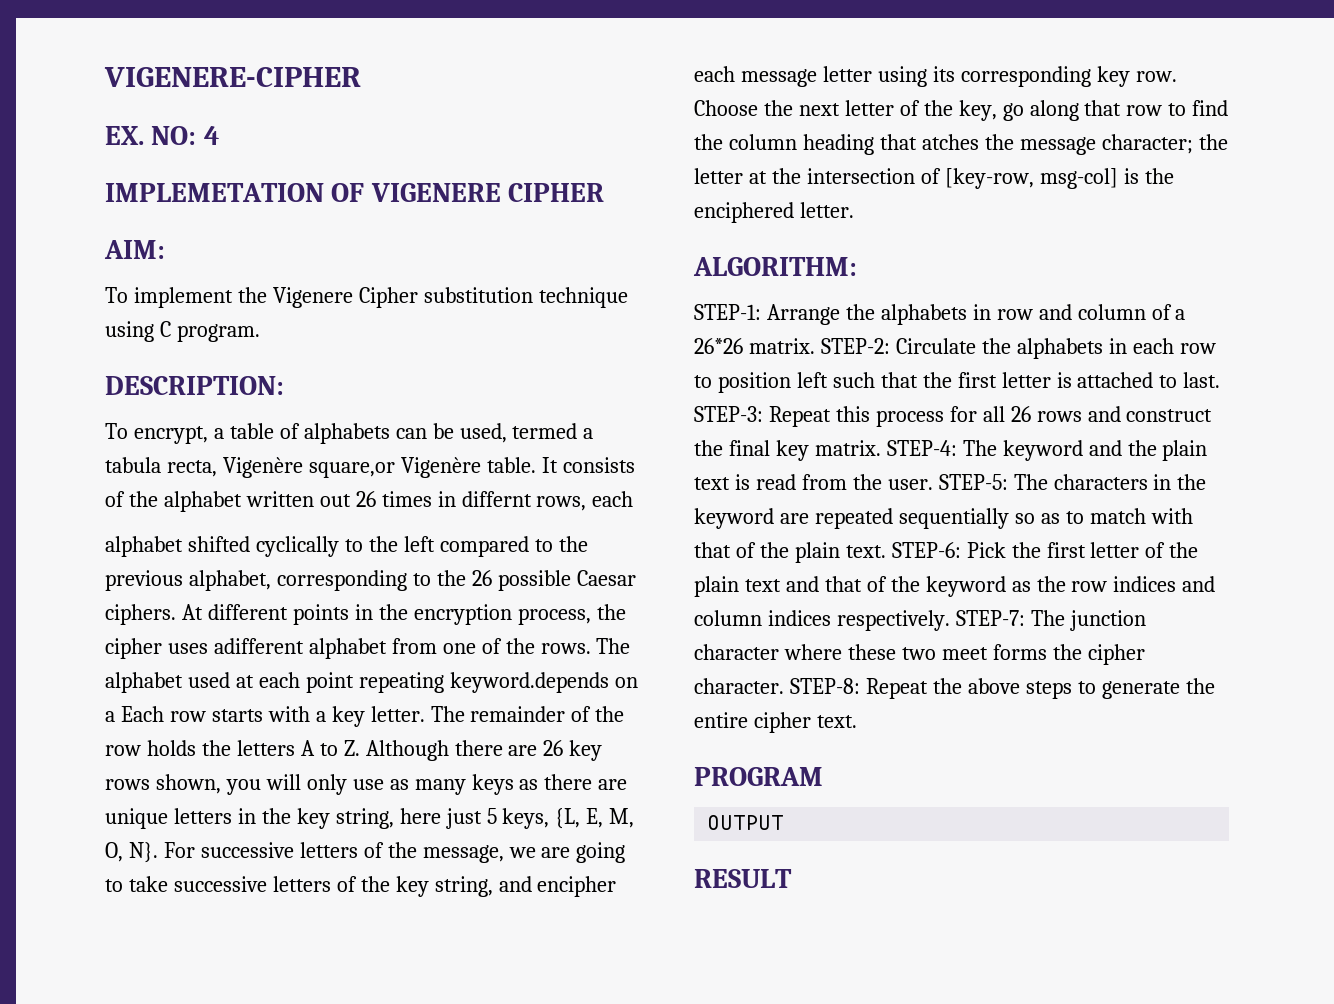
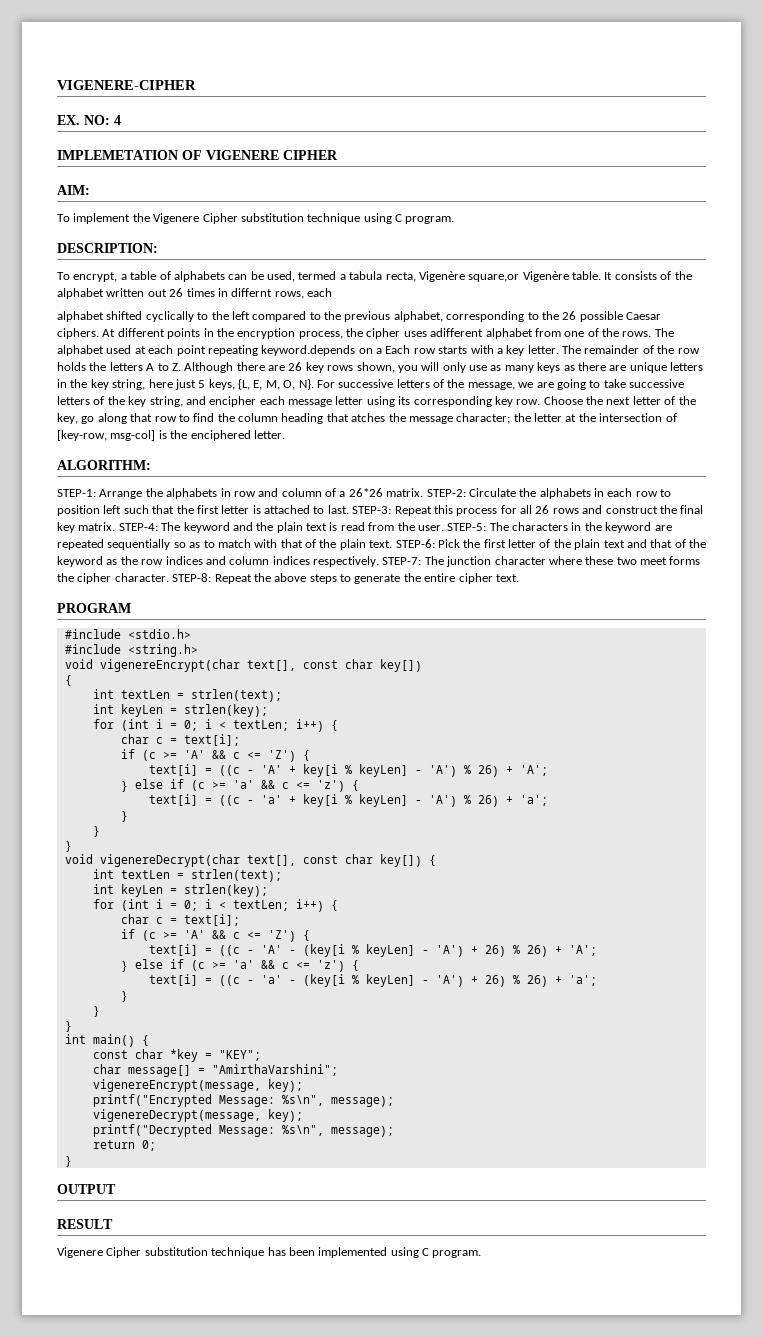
[707,815,785,830] [694,869,792,888] OUTPUT // RESULT -> [64,629,191,639] [64,644,198,657] [64,659,422,672] [64,675,72,686] [92,689,282,702] [92,704,268,717] [92,719,338,732] [120,734,240,746] [120,749,310,762] [148,764,548,777] [120,779,359,792] [148,794,548,807] [120,811,128,822] [92,826,100,837] [64,841,72,852] [64,854,436,867] [92,869,282,882] [92,884,268,897] [92,899,338,912] [120,914,240,926] [120,929,310,942] [148,944,597,957] [120,959,359,972] [148,974,597,987] [120,991,128,1002] [92,1006,100,1017] [64,1021,72,1032] [64,1034,149,1047] [92,1049,261,1062] [92,1064,338,1077] [92,1079,303,1092] [92,1094,394,1107] [92,1109,303,1122] [92,1124,394,1137] [92,1140,156,1151] [64,1156,72,1167] [57,1184,116,1194] [57,1219,113,1229] [57,1247,482,1258] #include <stdio.h> // #include <string.h> // void vigenereEncrypt(char text[], const char key[]) // { // int textLen = strlen(text); // int keyLen = strlen(key); // for (int i = 0; i < textLen; i++) { // char c = text[i]; // if (c >= 'A' && c <= 'Z') { // text[i] = ((c - 'A' + key[i % keyLen] - 'A') % 26) + 'A'; // } else if (c >= 'a' && c <= 'z') { // text[i] = ((c - 'a' + key[i % keyLen] - 'A') % 26) + 'a'; // } // } // } // void vigenereDecrypt(char text[], const char key[]) { // int textLen = strlen(text); // int keyLen = strlen(key); // for (int i = 0; i < textLen; i++) { // char c = text[i]; // if (c >= 'A' && c <= 'Z') { // text[i] = ((c - 'A' - (key[i % keyLen] - 'A') + 26) % 26) + 'A'; // } else if (c >= 'a' && c <= 'z') { // text[i] = ((c - 'a' - (key[i % keyLen] - 'A') + 26) % 26) + 'a'; // } // } // } // int main() { // const char *key = "KEY"; // char message[] = "AmirthaVarshini"; // vigenereEncrypt(message, key); // printf("Encrypted Message: %s\n", message); // vigenereDecrypt(message, key); // printf("Decrypted Message: %s\n", message); // return 0; // } // OUTPUT // RESULT // Vigenere Cipher substitution technique has been implemented using C program.

